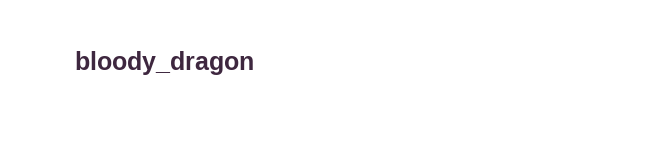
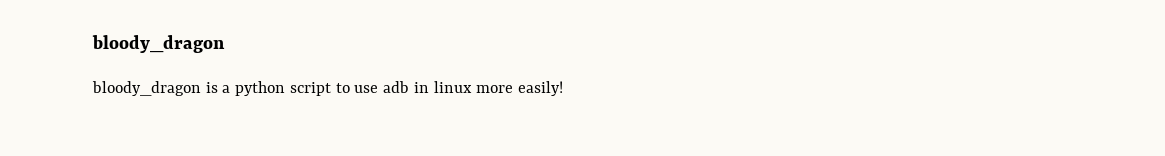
[75,51,254,75] bloody_dragon -> [92,35,225,53] [92,81,563,96] bloody_dragon // bloody_dragon is a python script to use adb in linux more easily!

